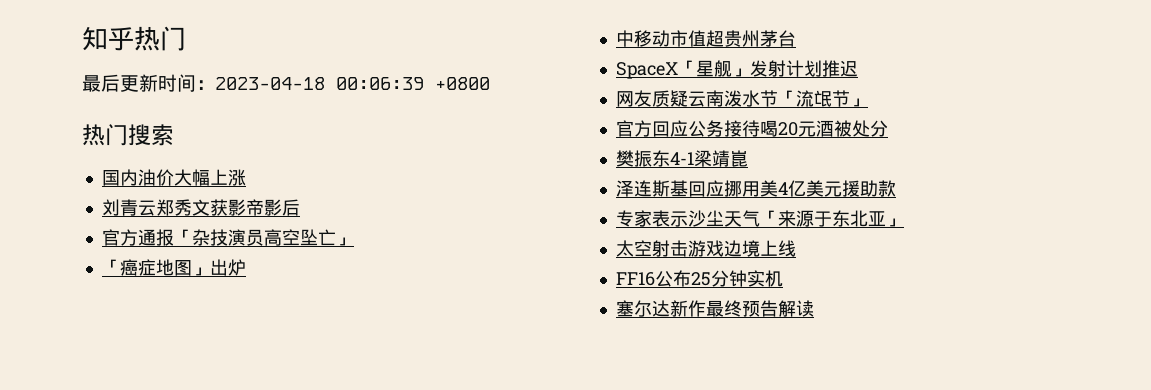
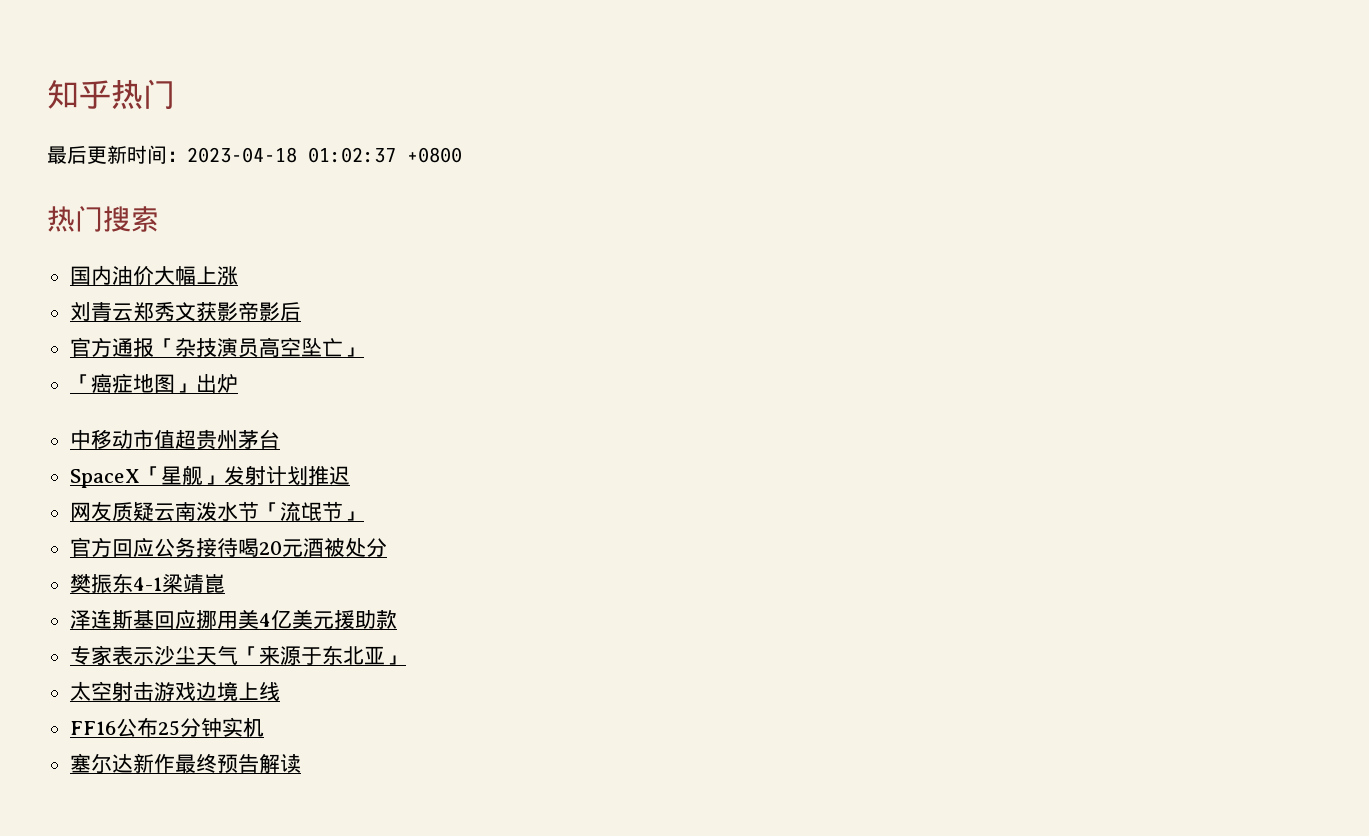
[336,77,424,90] 00:06:39 -> [308,147,396,163] 01:02:37

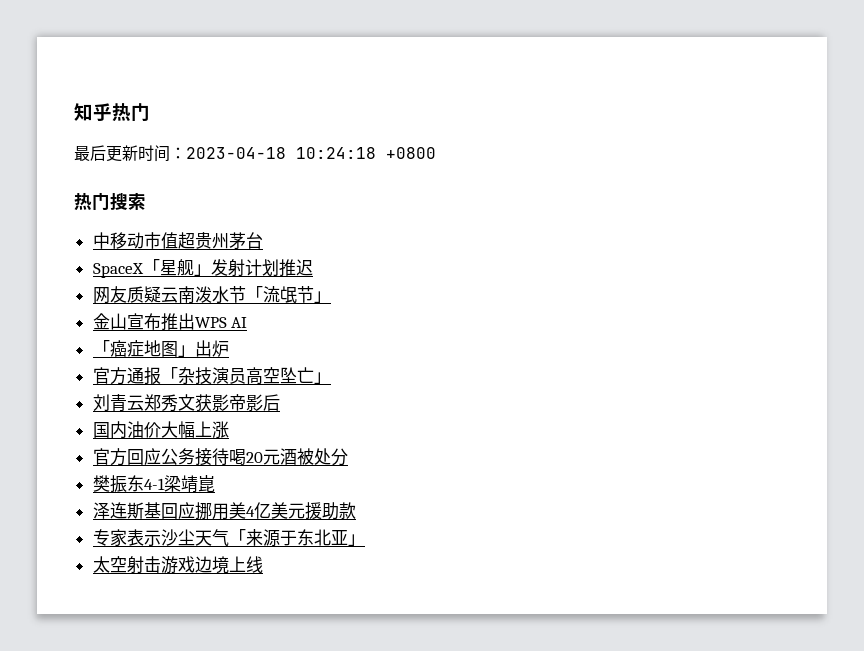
[308,147,396,163] 01:02:37 -> [296,147,376,159] 10:24:18
[69,265,238,285] [69,301,301,322] [69,337,364,358] [69,373,238,393] // 国内油价大幅上涨 // 刘青云郑秀文获影帝影后 // 官方通报「杂技演员高空坠亡」 // 「癌症地图」出炉 -> (146, 201) none
(364, 516) none -> [92,313,248,331] [92,340,229,357] [92,367,331,385] [92,394,280,412] [92,421,229,439] // 金山宣布推出WPS AI // 「癌症地图」出炉 // 官方通报「杂技演员高空坠亡」 // 刘青云郑秀文获影帝影后 // 国内油价大幅上涨
[69,717,264,737] [69,753,301,773] // FF16公布25分钟实机 // 塞尔达新作最终预告解读 -> (263, 564) none

